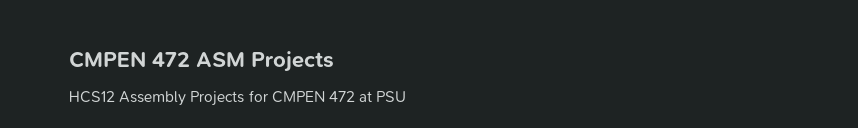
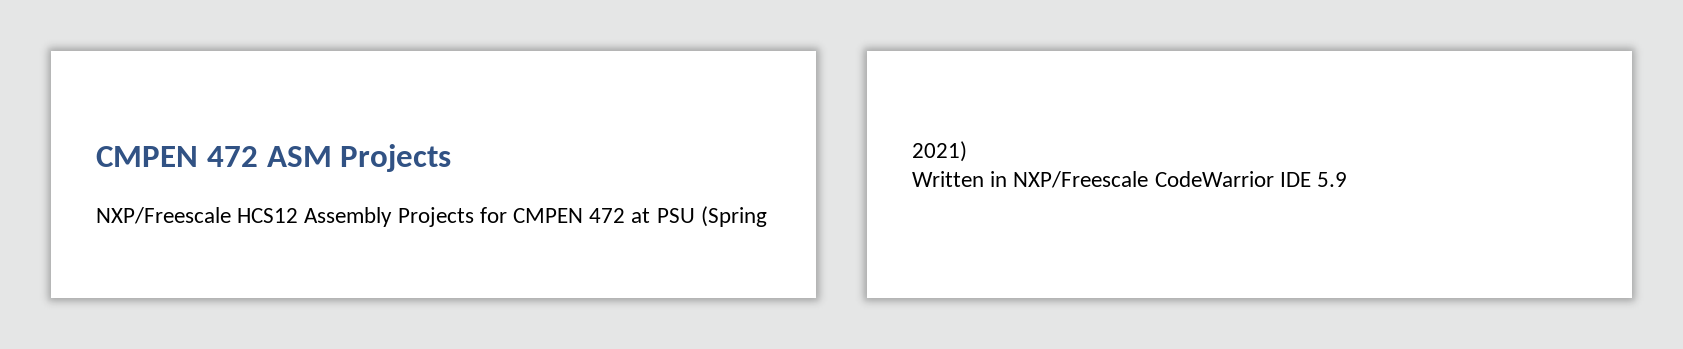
(334, 61) none -> [96,207,231,224] NXP/Freescale
(407, 96) none -> [700,206,767,227] [912,141,967,162] [912,171,1348,188] (Spring 2021) // Written in NXP/Freescale CodeWarrior IDE 5.9

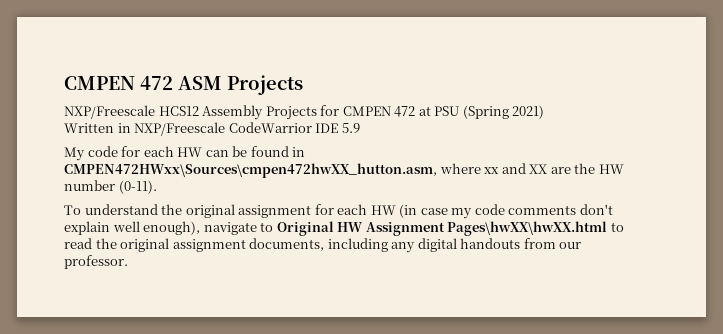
(1348, 179) none -> [64,146,306,161] [64,163,624,178] [64,180,157,194] [64,204,613,219] [64,221,624,236] [64,238,582,253] [64,255,128,269] // My code for each HW can be found in CMPEN472HWxx\Sources\cmpen472hwXX_hutton.asm, where xx and XX are the HW number (0-11). // To understand the original assignment for each HW (in case my code comments don't explain well enough), navigate to Original HW Assignment Pages\hwXX\hwXX.html to read the original assignment documents, including any digital handouts from our professor.

